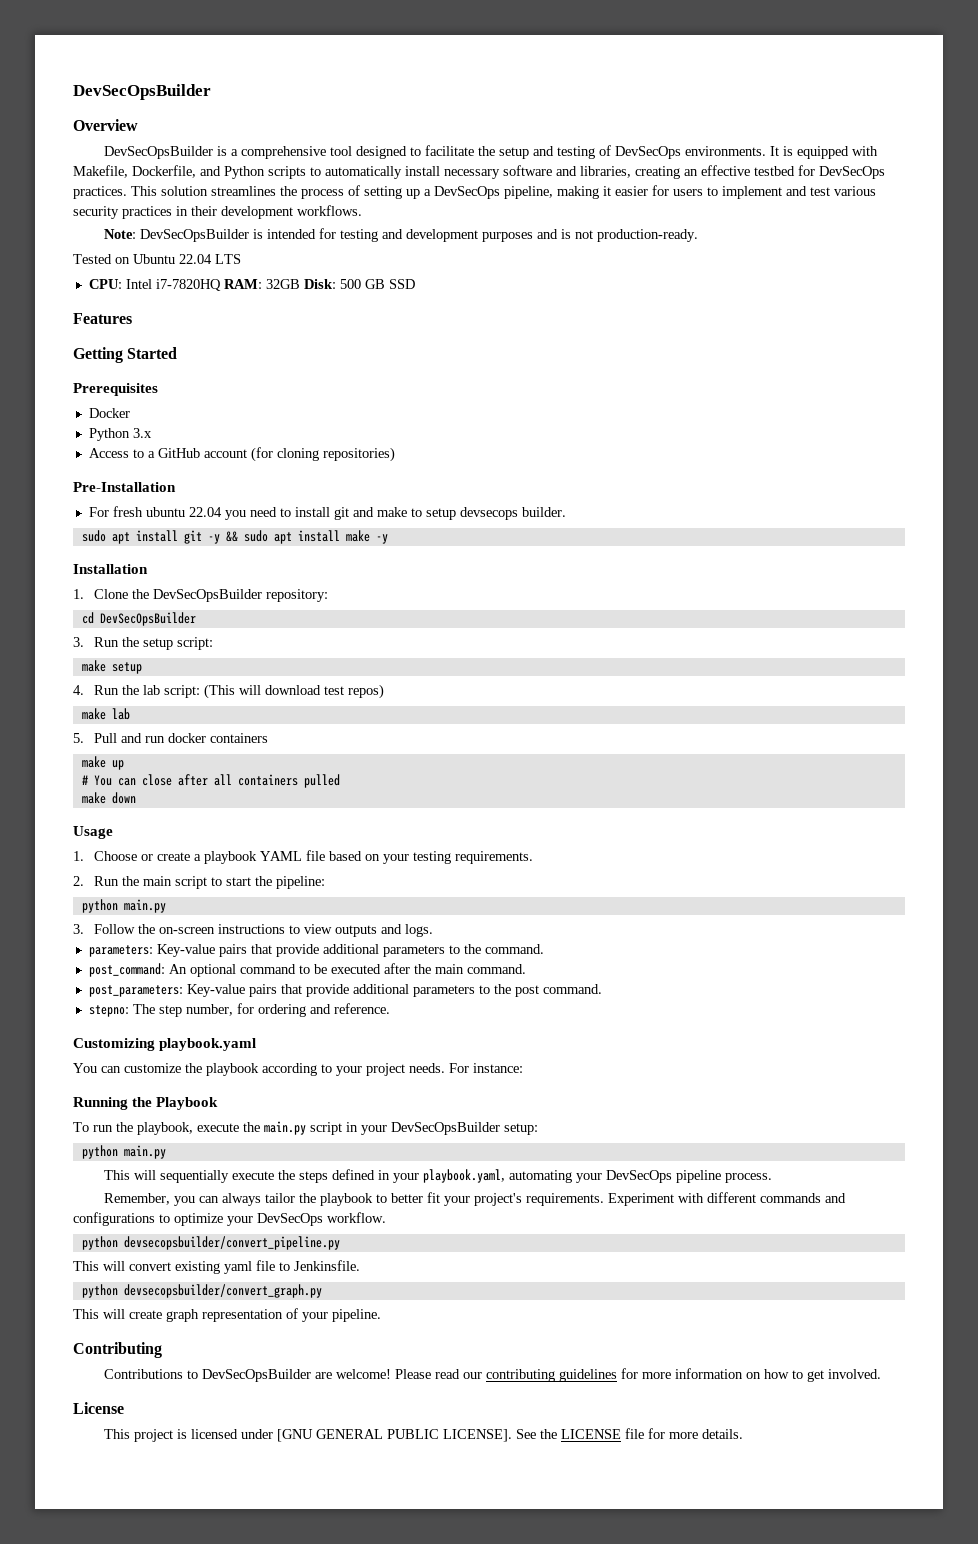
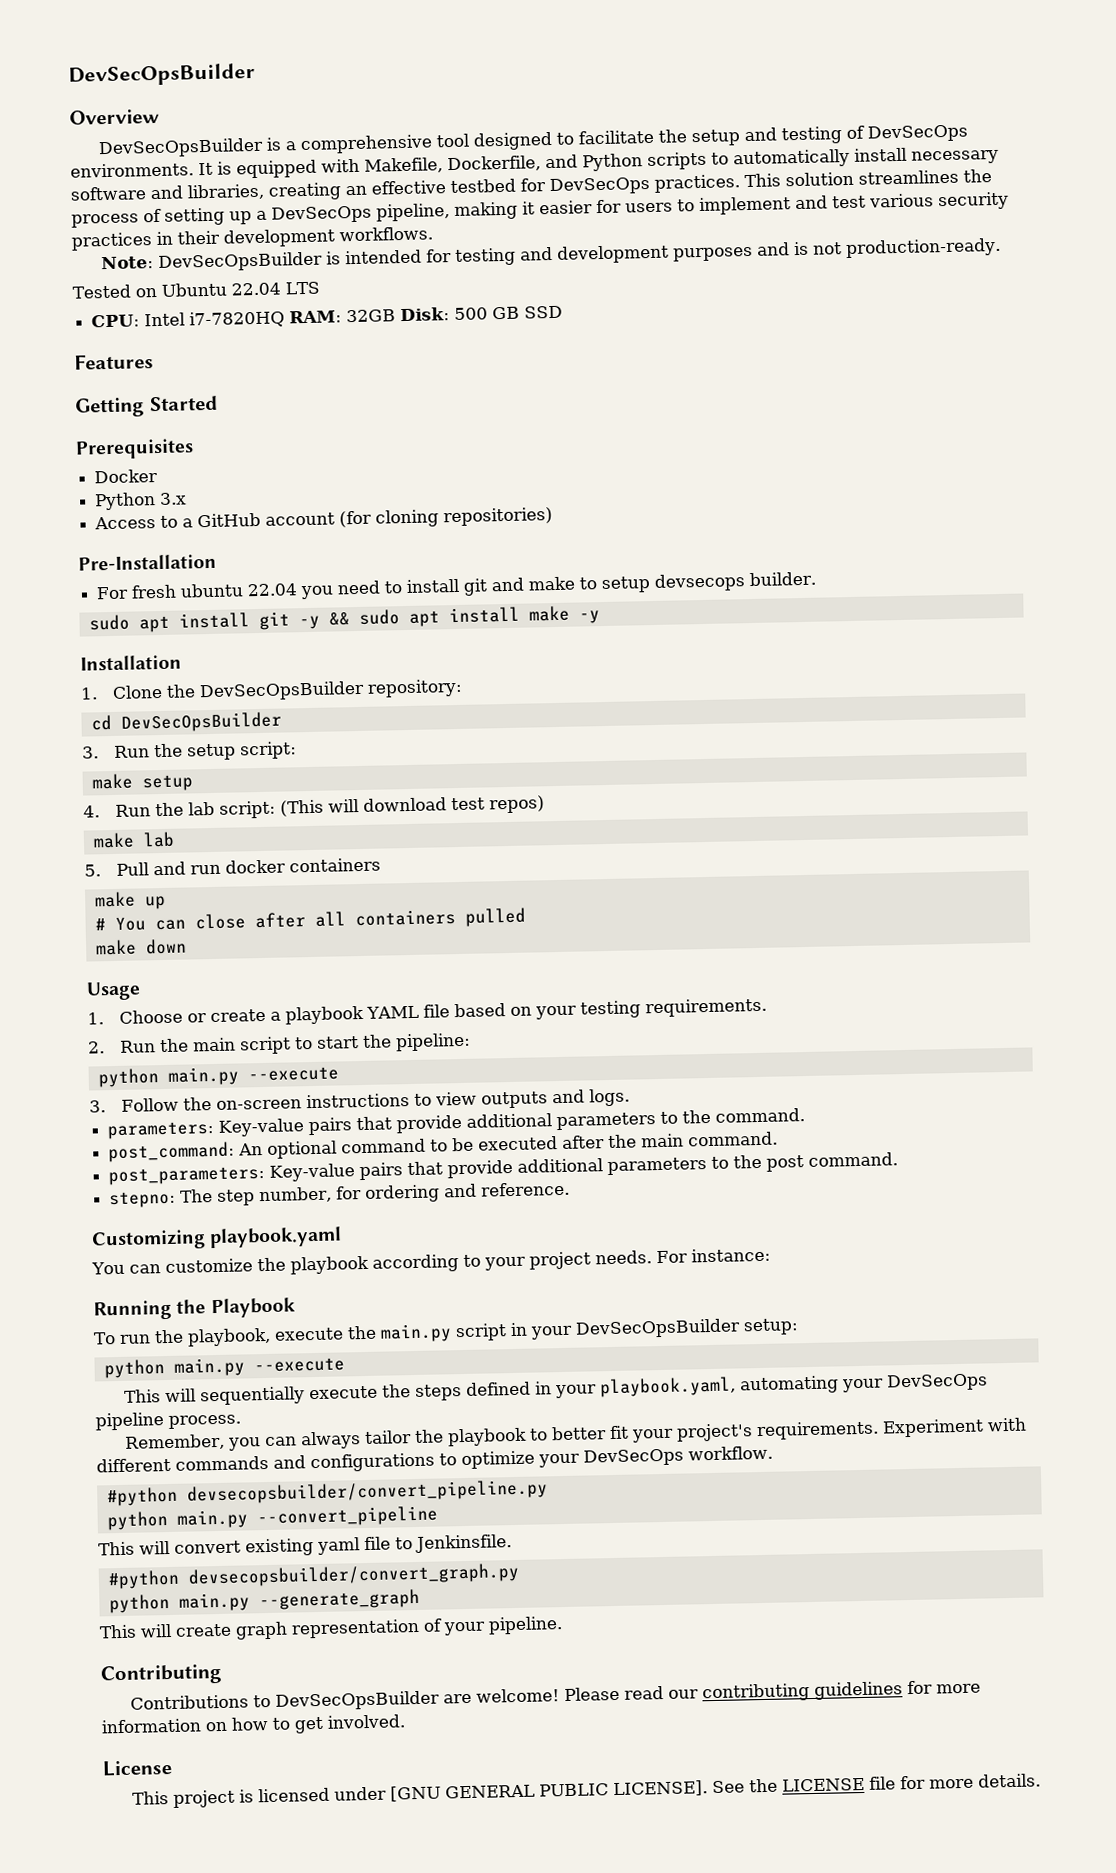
(166, 906) none -> [247,1066,339,1082] --execute
(166, 1152) none -> [253,1357,345,1373] --execute
[81,1236,340,1250] // python devsecopsbuilder/convert_pipeline.py -> [106,1479,548,1507] [106,1505,438,1531] // #python devsecopsbuilder/convert_pipeline.py // python main.py --convert_pipeline
[81,1284,322,1298] // python devsecopsbuilder/convert_graph.py -> [107,1562,520,1590] [108,1588,420,1614] // #python devsecopsbuilder/convert_graph.py // python main.py --generate_graph

